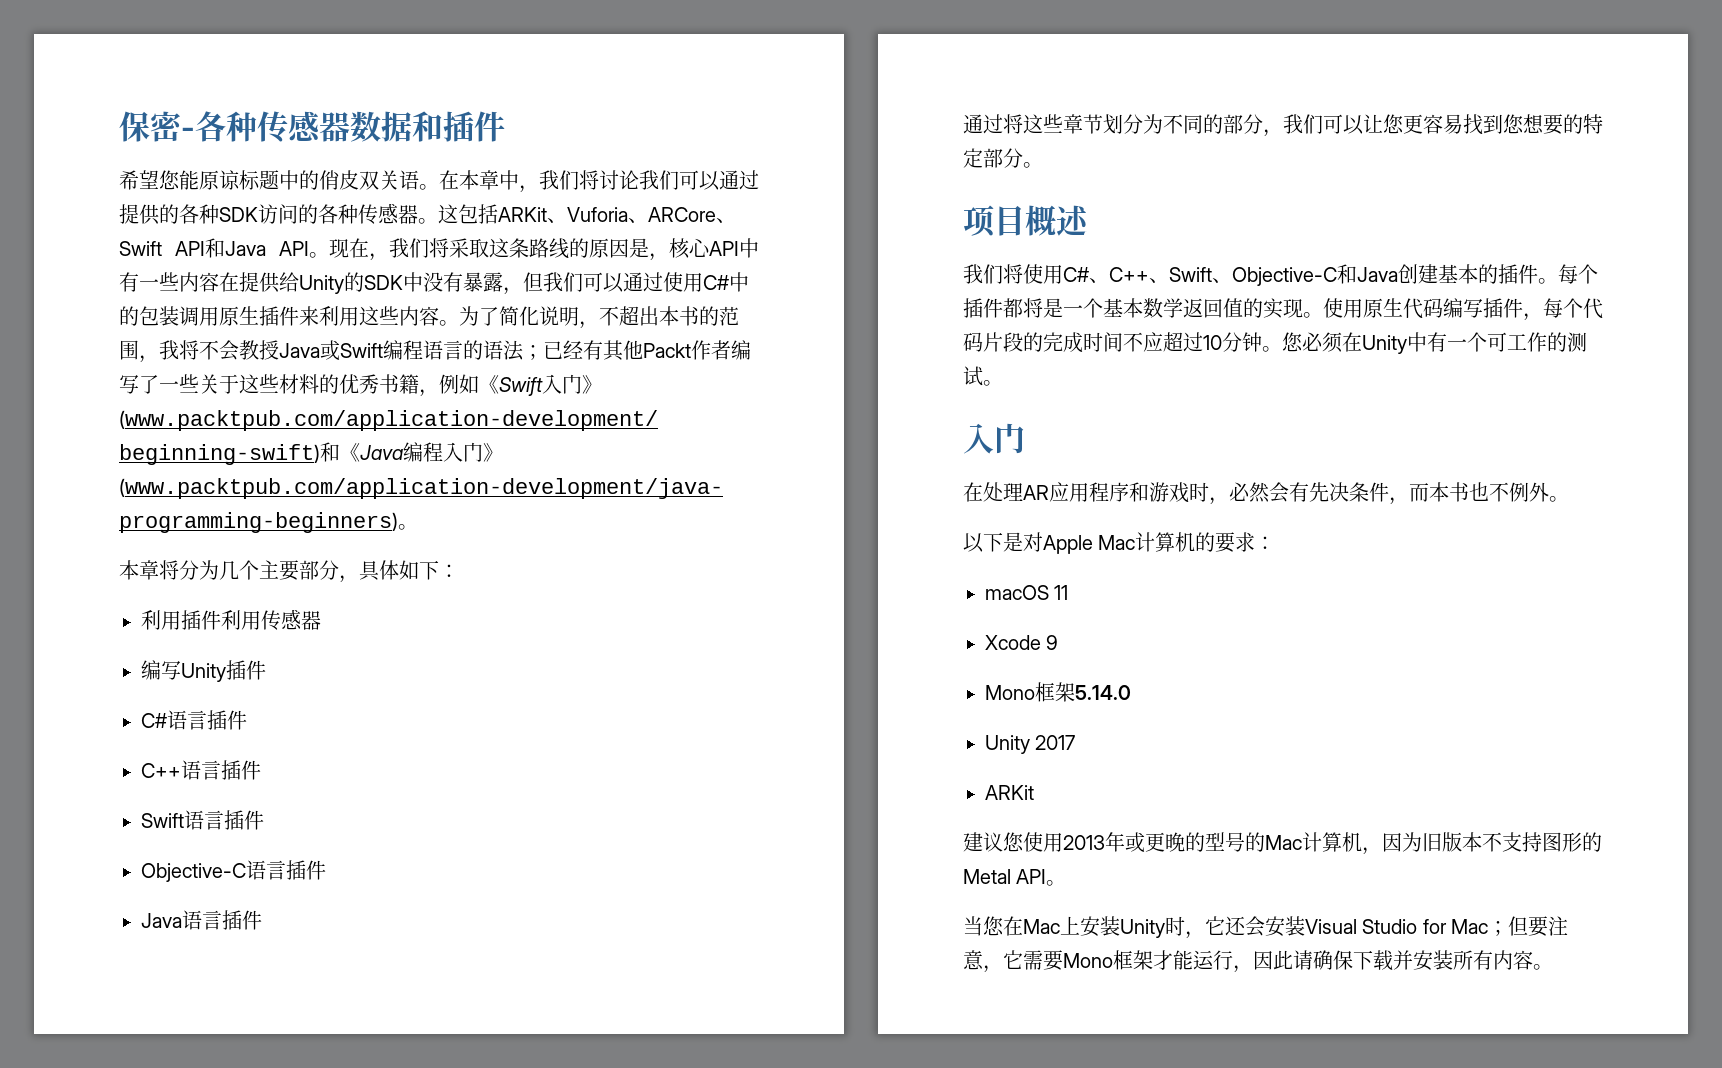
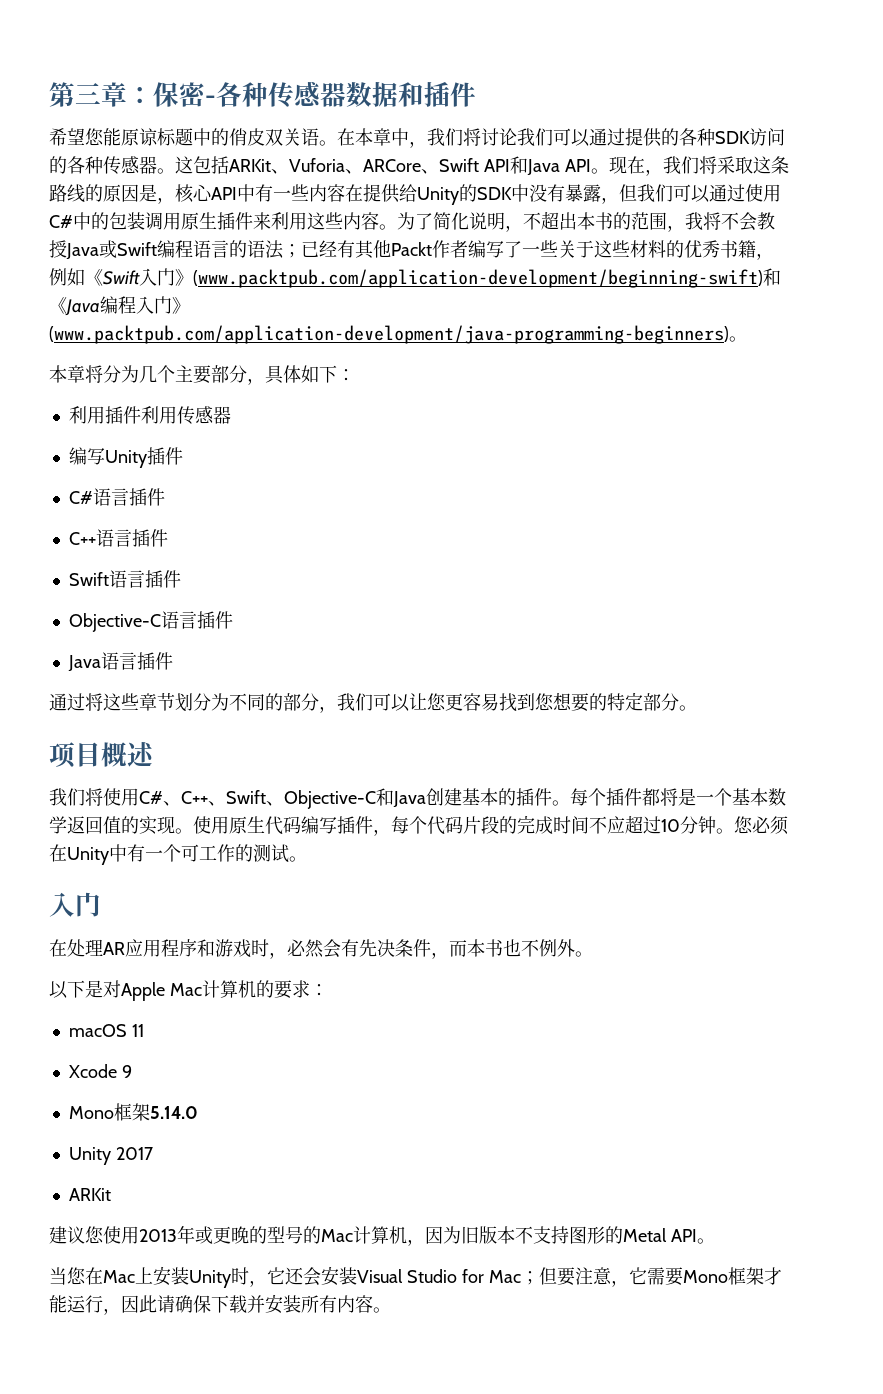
(119, 126) none -> [49,82,153,107] 第三章：

